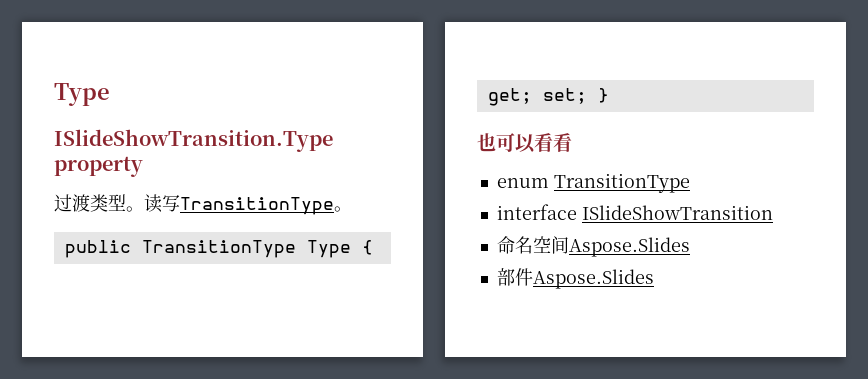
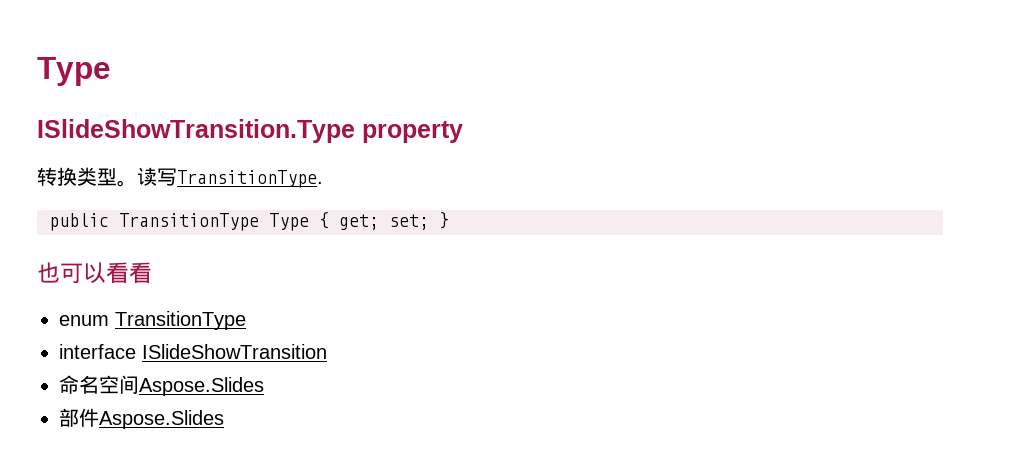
[54,194,90,212] 过渡 -> [37,167,77,186] 转换
[180,197,352,215] TransitionType。 -> [177,170,323,188] TransitionType.

